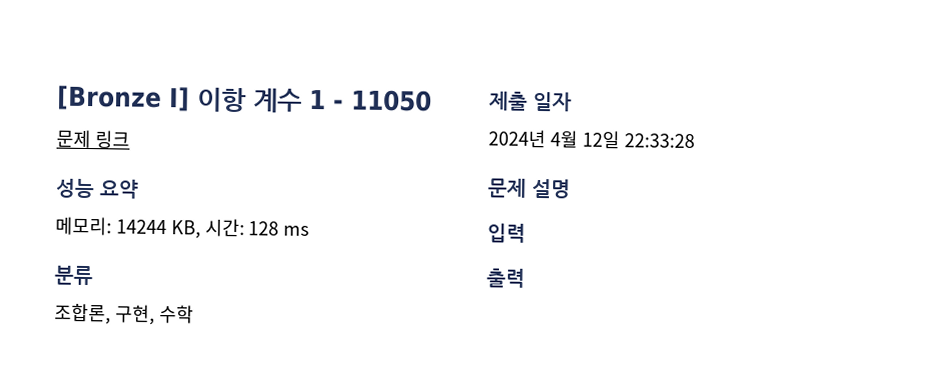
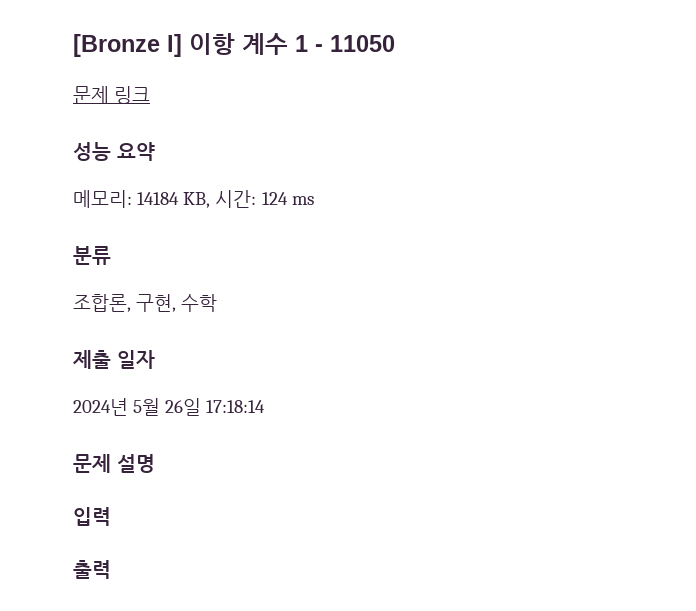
[115,219,167,235] 14244 -> [137,192,180,205] 14184
[248,221,280,236] 128 -> [261,192,288,205] 124
[549,130,695,150] 4월 12일 22:33:28 -> [133,398,266,416] 5월 26일 17:18:14

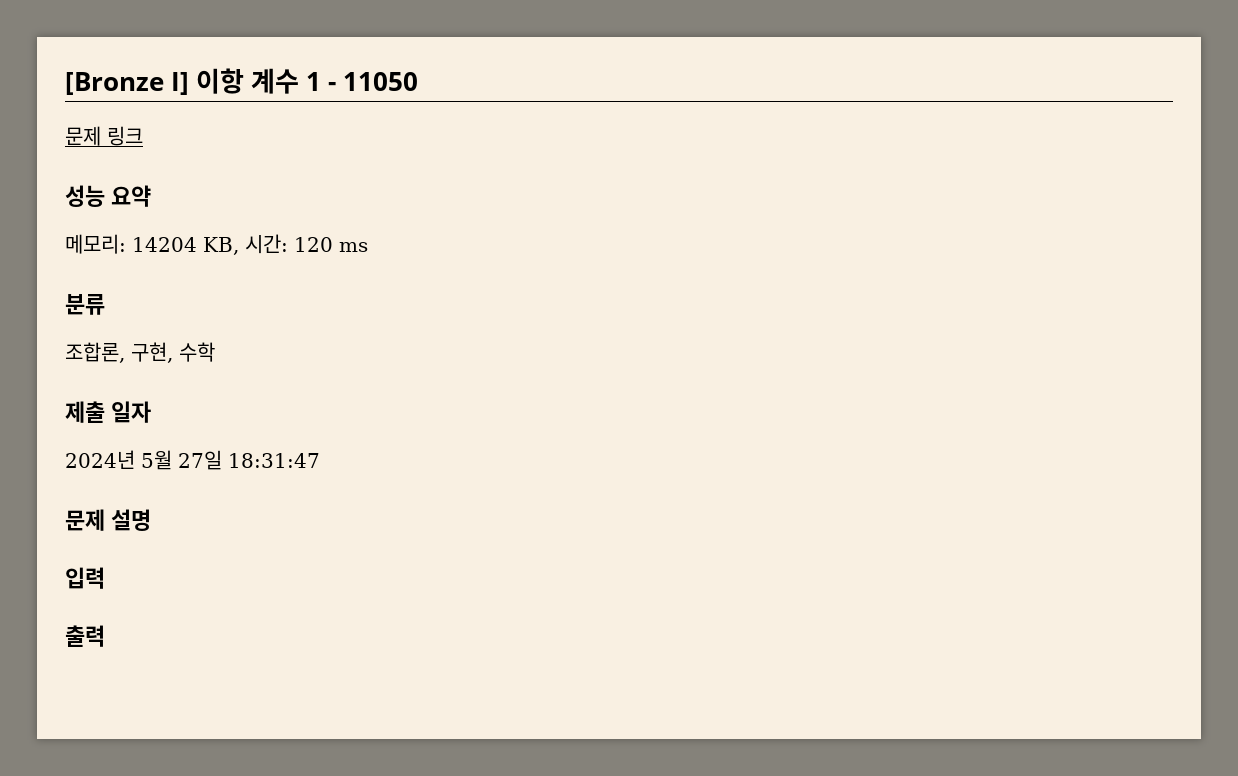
[137,192,180,205] 14184 -> [132,237,197,252] 14204
[261,192,288,205] 124 -> [294,237,333,252] 120
[165,398,266,416] 26일 17:18:14 -> [178,450,320,470] 27일 18:31:47

